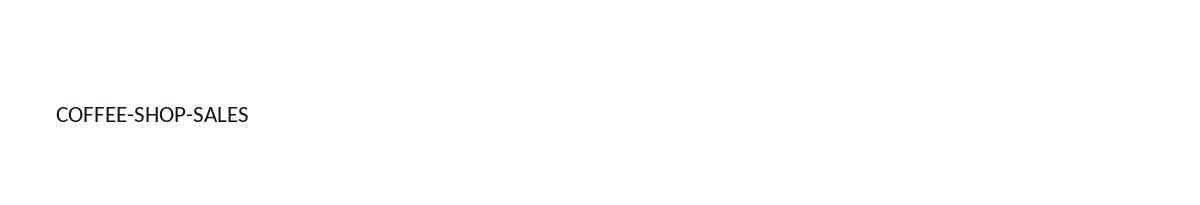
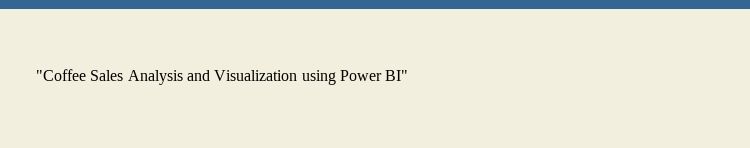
[56,107,249,122] COFFEE-SHOP-SALES -> [36,69,409,85] "Coffee Sales Analysis and Visualization using Power BI"

